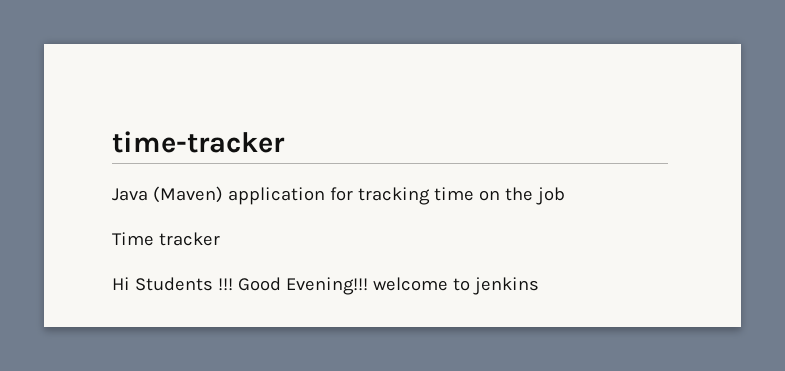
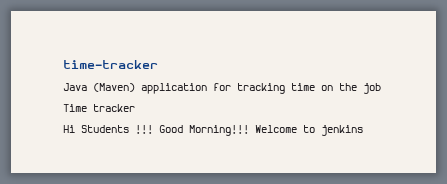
[285,277,448,295] Evening!!! welcome -> [189,125,297,136] Morning!!! Welcome

